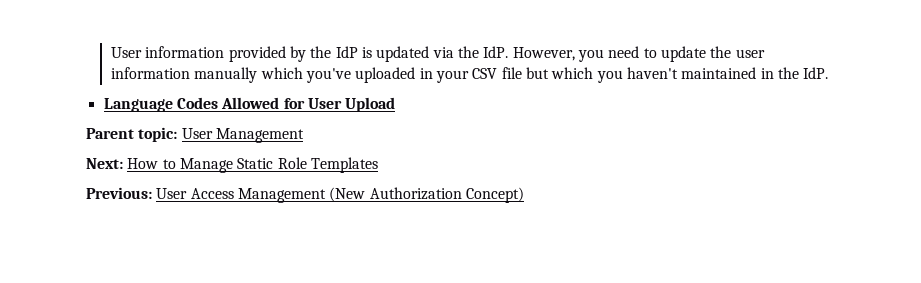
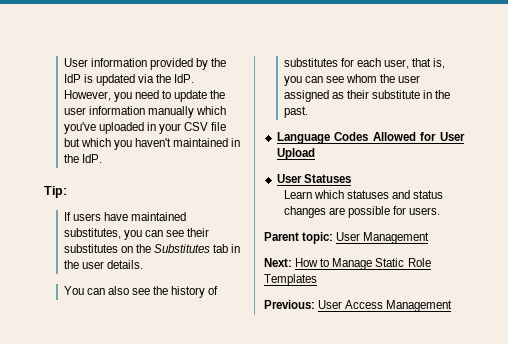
(829, 73) none -> [44,186,67,198] [63,212,187,221] [63,228,210,240] [63,244,241,253] [63,260,143,269] [63,286,219,298] [283,58,446,69] [283,74,421,86] [283,90,451,102] [283,106,308,118] // Tip: // If users have maintained substitutes, you can see their substitutes on the Substitutes tab in the user details. // You can also see the history of substitutes for each user, that is, you can see whom the user assigned as their substitute in the past.
(396, 104) none -> [276,174,351,183] [283,190,444,199] [283,206,441,218] // User Statuses // Learn which statuses and status changes are possible for users.
[329,187,524,203] (New Authorization Concept) -> (453, 306) none

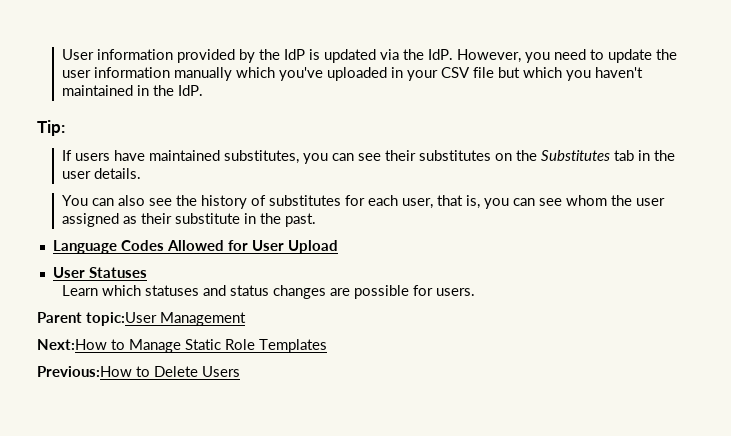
[302,232,361,244] topic: User -> [86,312,157,326] topic:User
[264,258,319,267] Next: How -> [37,339,107,350] Next:How
[264,300,453,312] Previous: User Access Management -> [37,366,240,377] Previous:How to Delete Users

